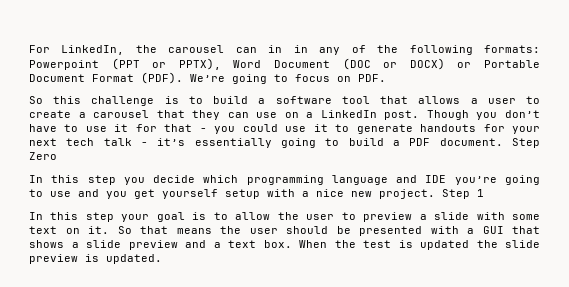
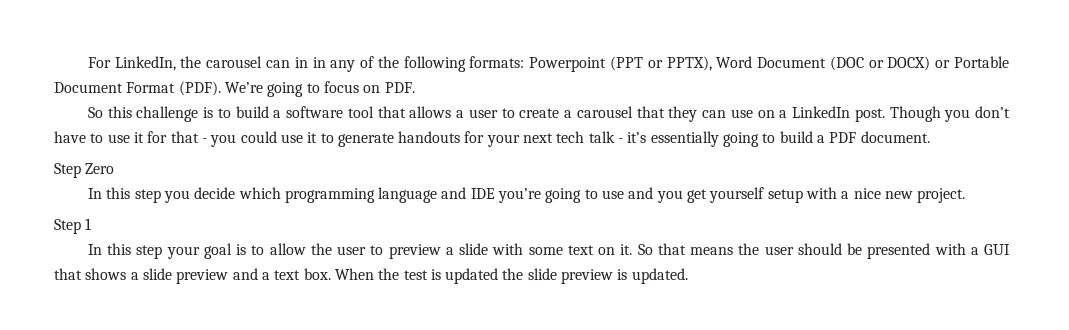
(503, 142) none -> (930, 137) //
(435, 194) none -> (966, 195) //

